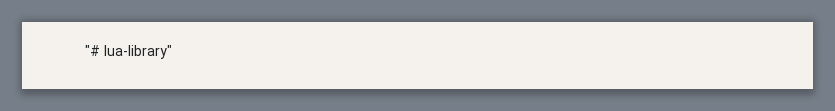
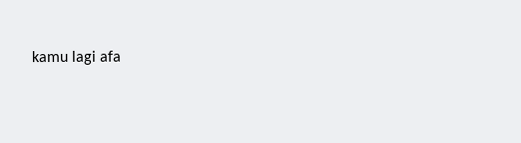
[85,45,172,59] "# lua-library" -> [31,50,122,65] kamu lagi afa

